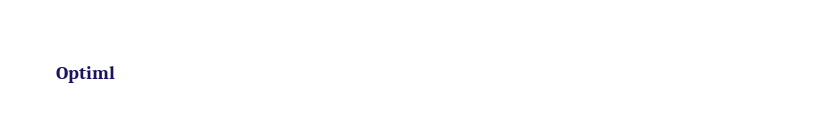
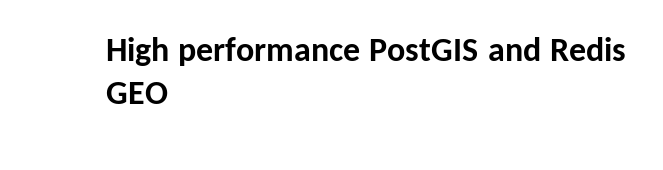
[56,66,115,83] Optiml -> [106,37,626,66] [106,82,168,104] High performance PostGIS and Redis GEO

